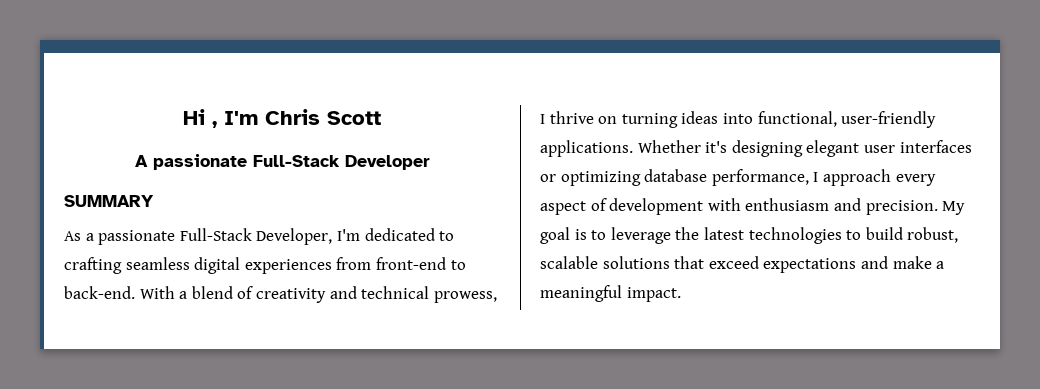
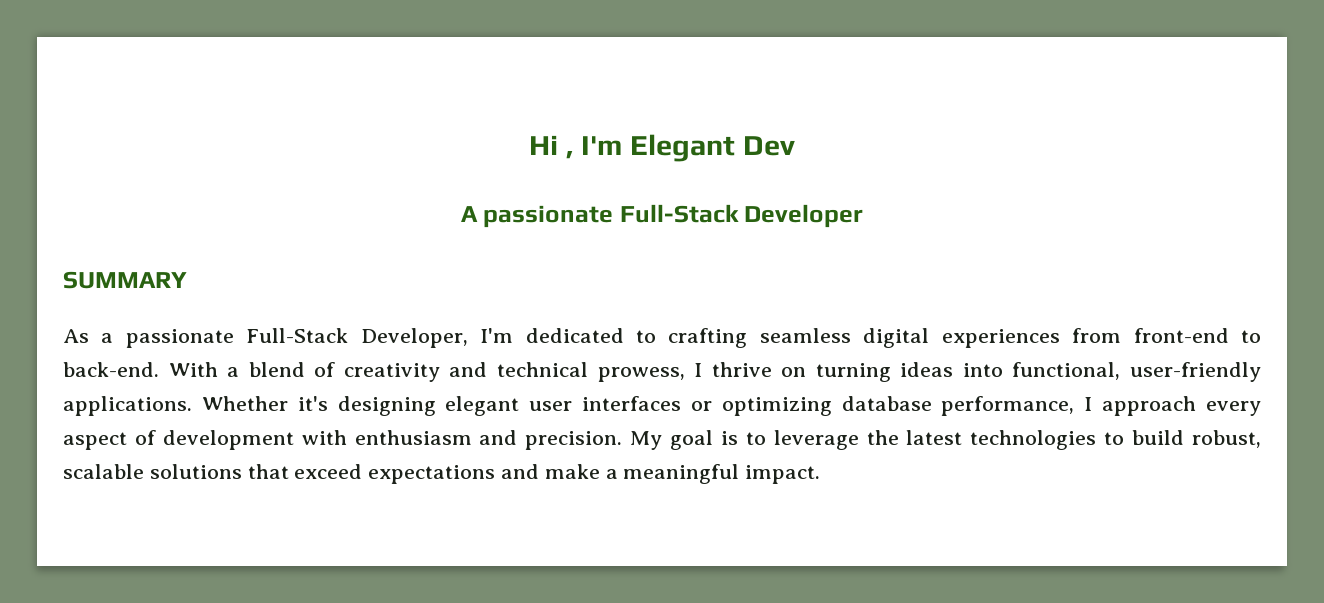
[265,109,381,125] Chris Scott -> [629,134,795,162] Elegant Dev

